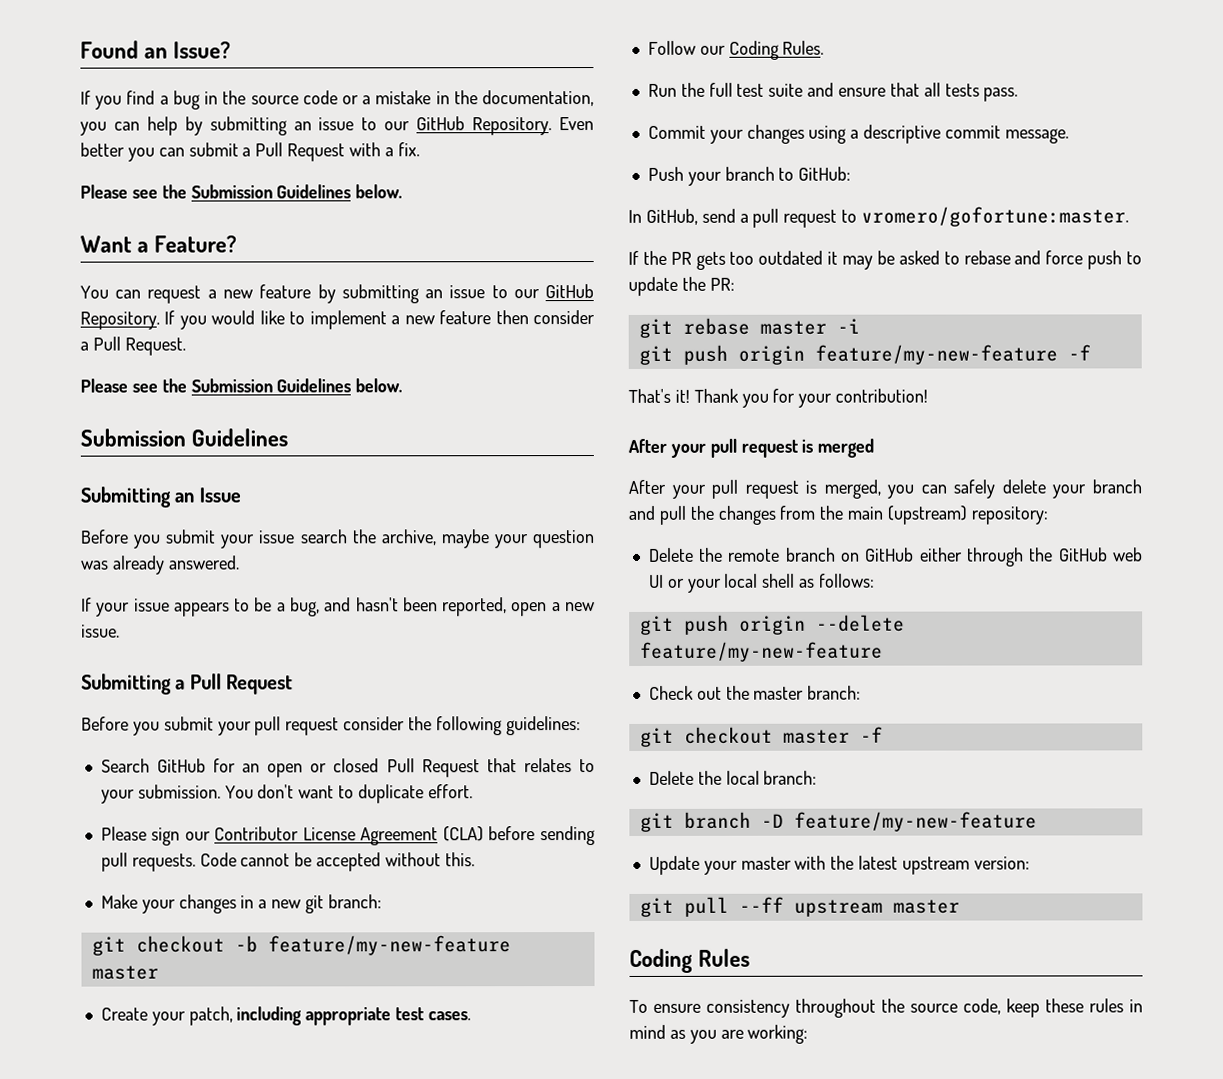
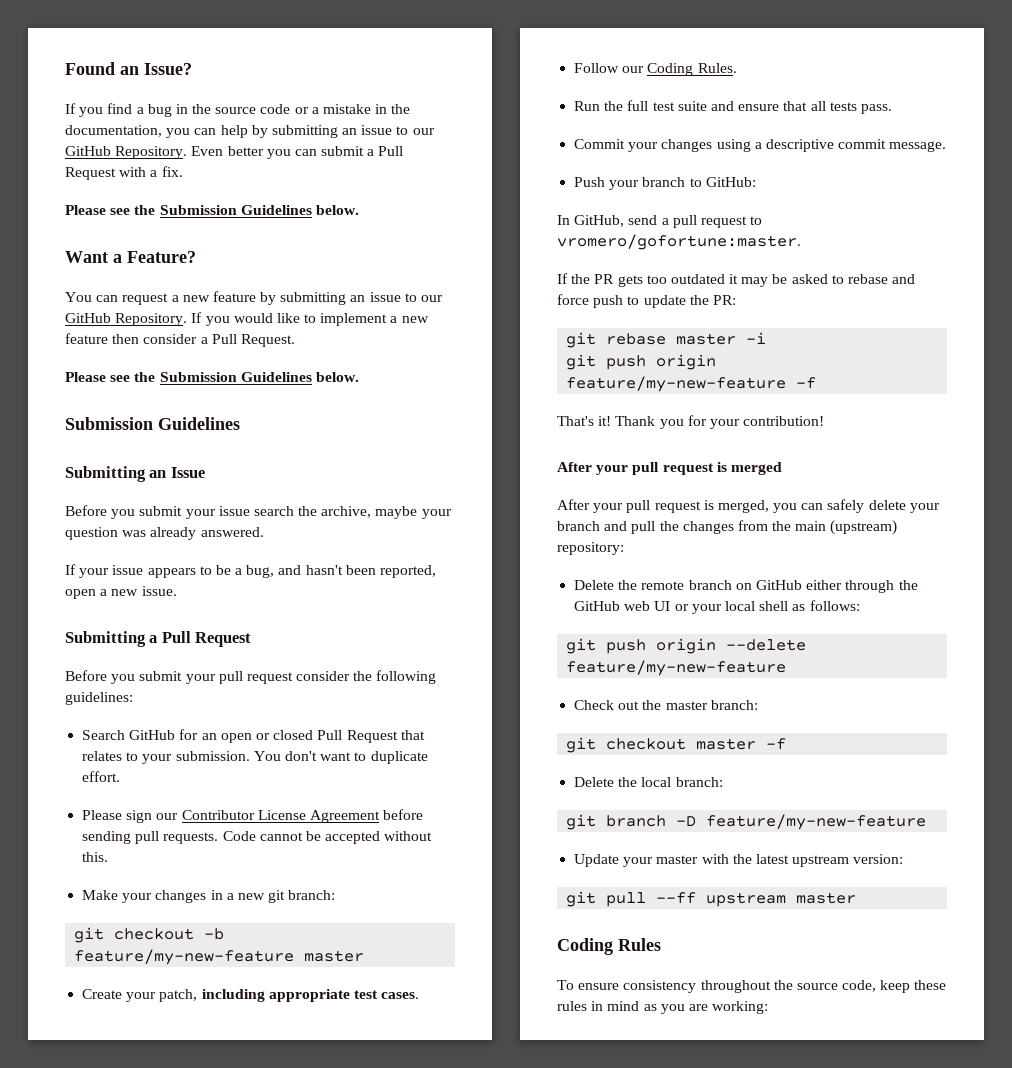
[442,826,484,842] (CLA) -> (380, 816) none

